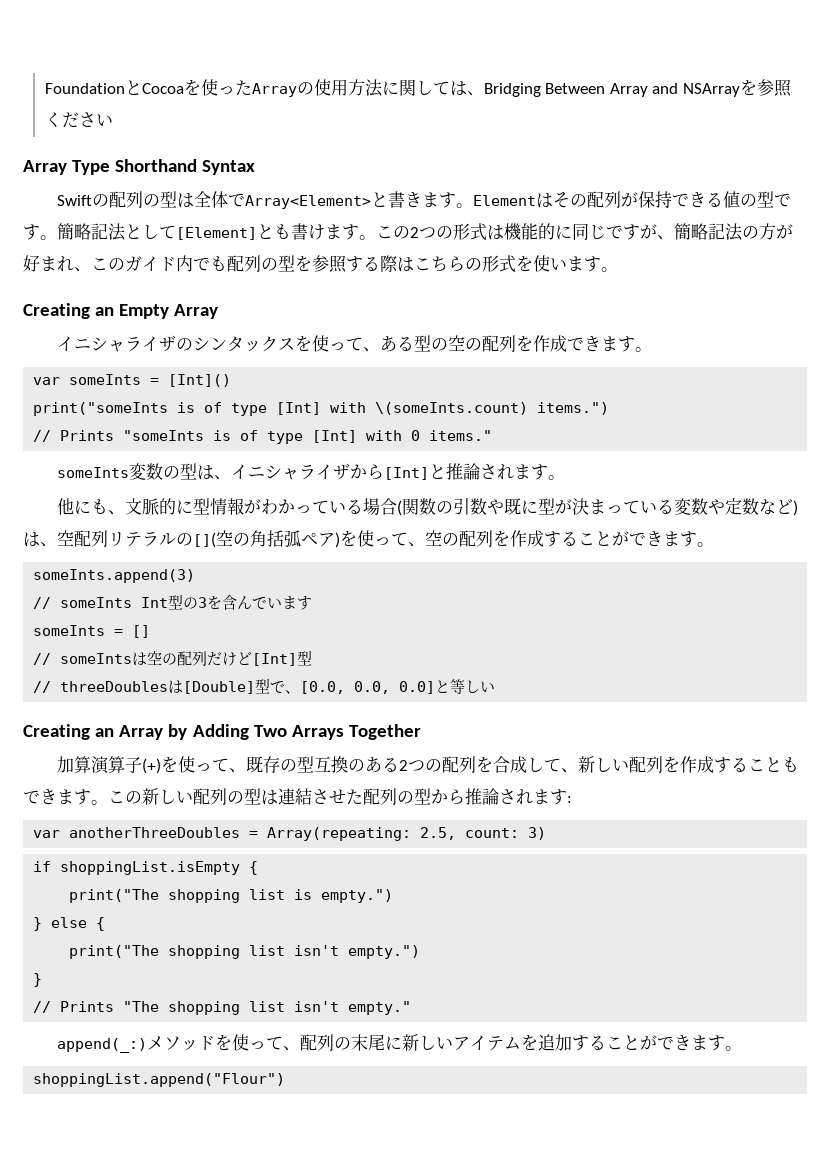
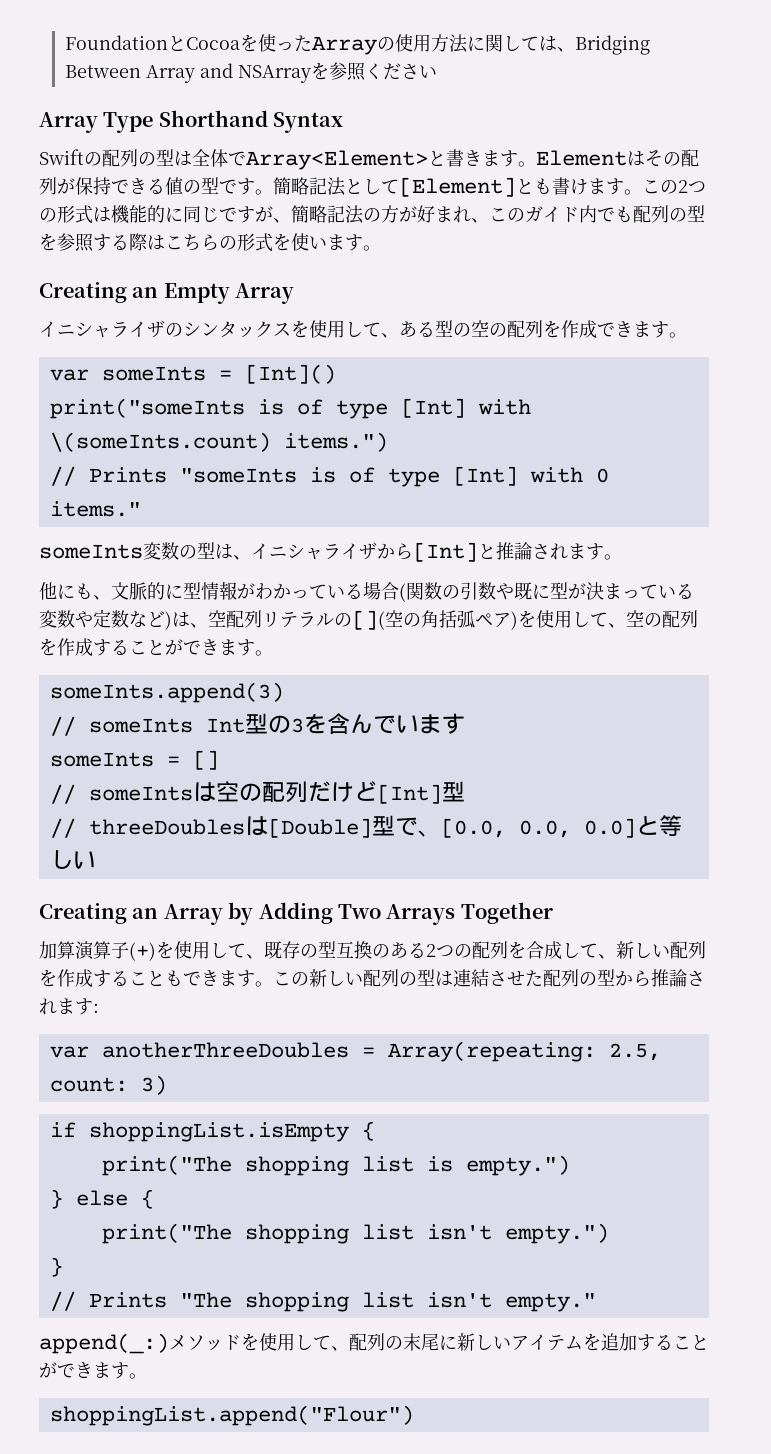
[329,342,347,351] っ -> [327,320,363,338] 用し
[374,537,391,546] っ -> [554,610,590,628] 用し
[195,763,213,772] っ -> [192,941,228,959] 用し
[249,1041,267,1050] っ -> [277,1333,313,1351] 用し

